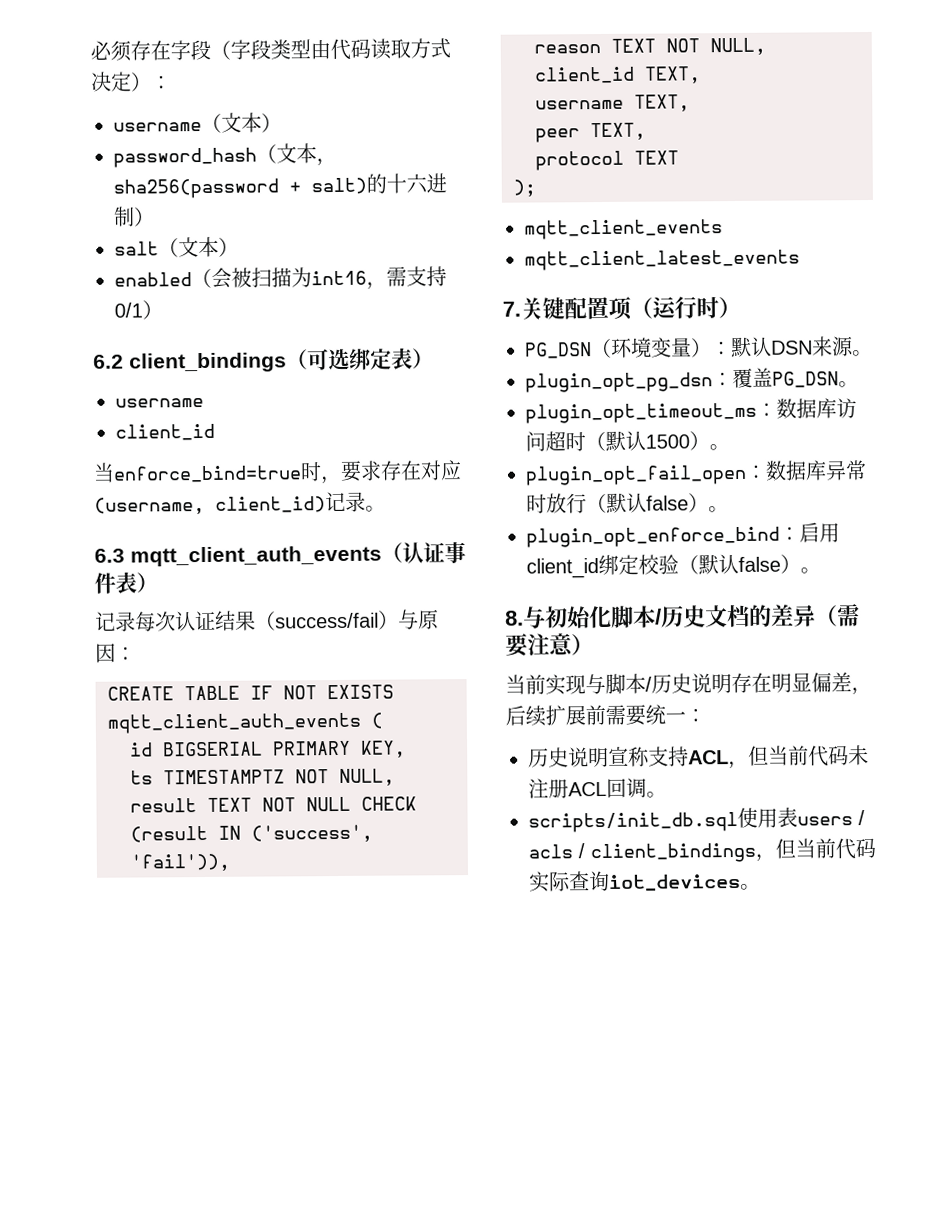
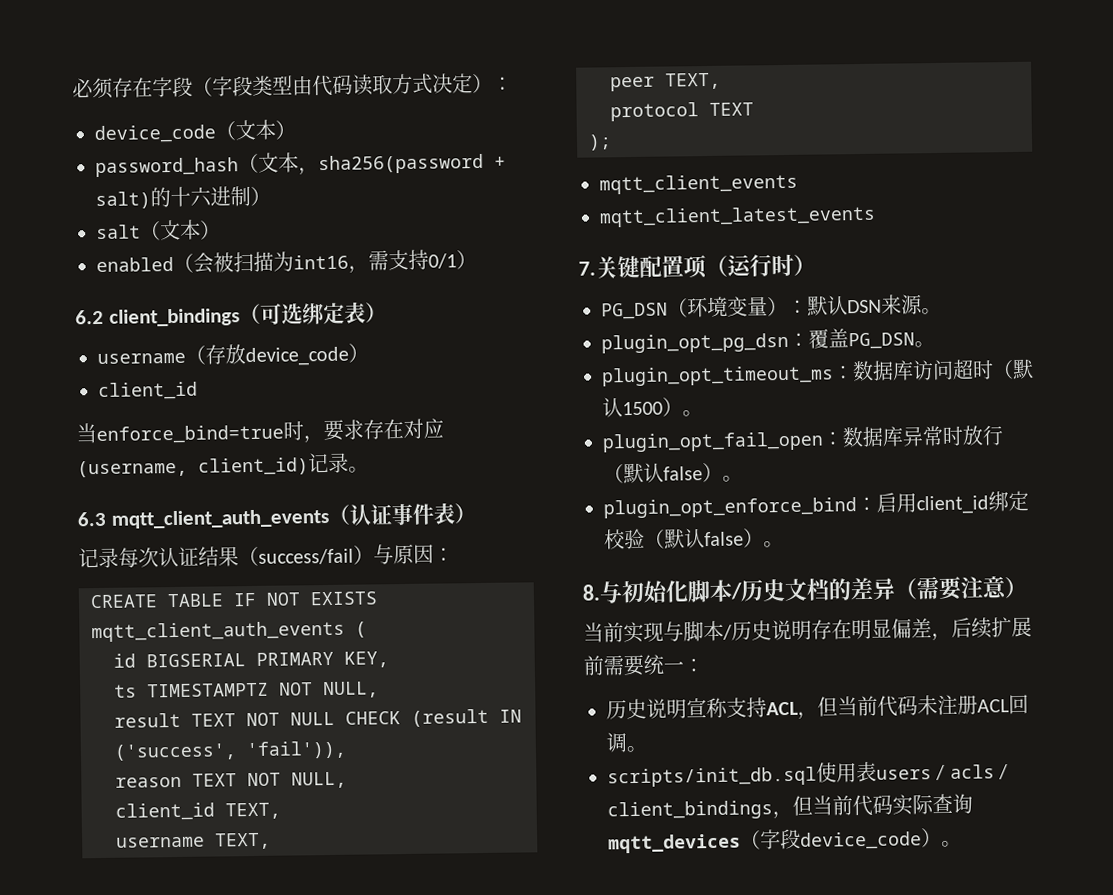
[113,122,202,132] username -> [94,124,216,144] device_code
(204, 402) none -> [185,343,369,367] （存放device_code）
[609,873,741,891] iot_devices -> [608,827,942,854] mqtt_devices（字段device_code）

